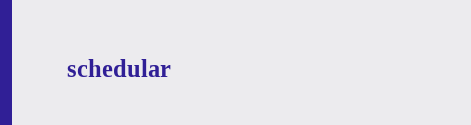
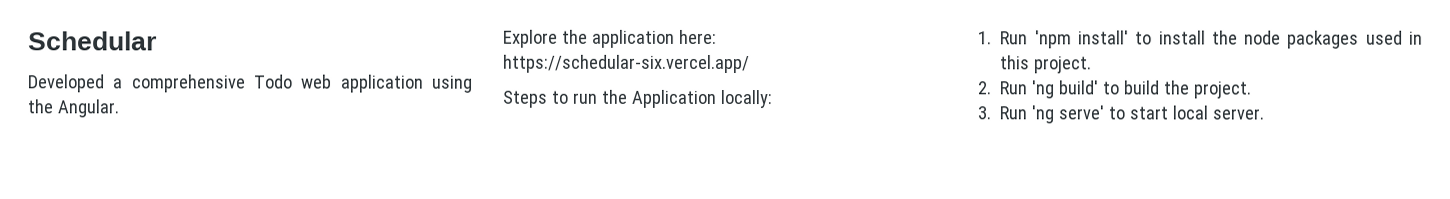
[67,59,171,77] schedular -> [28,31,157,51] [28,74,473,93] [27,99,119,118] [503,29,717,48] [503,54,750,74] [502,89,773,109] [978,30,1423,49] [1000,55,1093,74] [978,80,1253,99] [977,105,1265,124] Schedular // Developed a comprehensive Todo web application using the Angular. // Explore the application here: https://schedular-six.vercel.app/ // Steps to run the Application locally: // 1. Run 'npm install' to install the node packages used in this project. // 2. Run 'ng build' to build the project. // 3. Run 'ng serve' to start local server.

